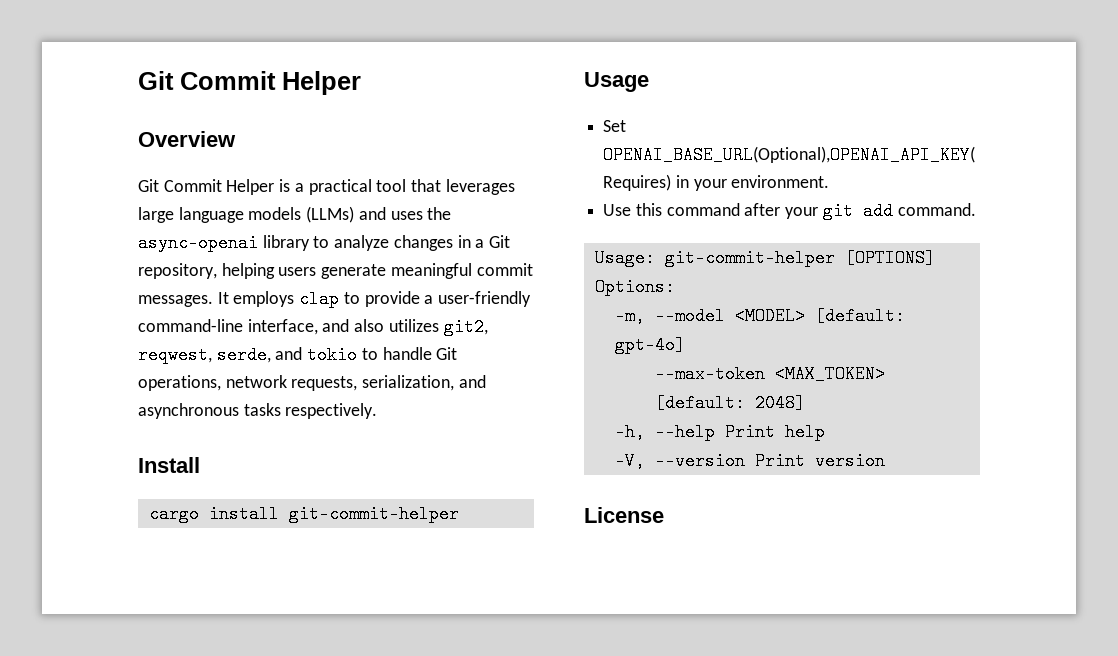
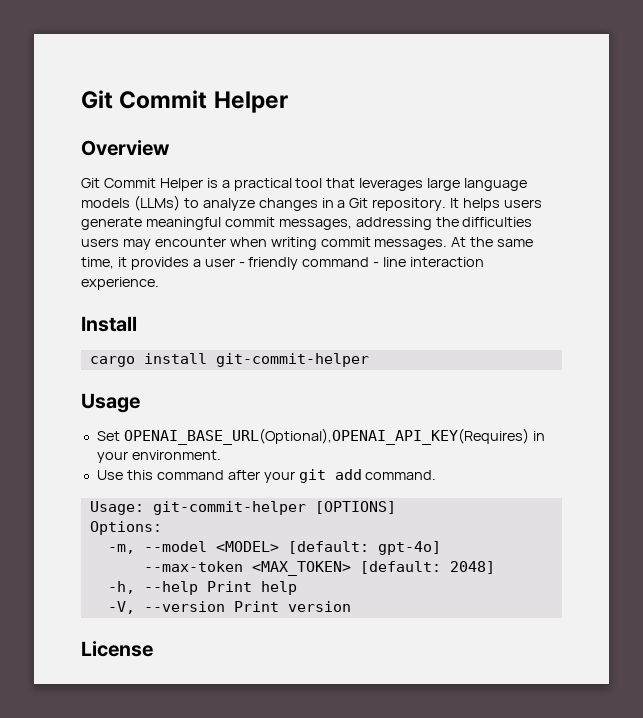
[358,207,452,220] [138,234,310,252] and uses the async-openai library -> (180, 203) none
[138,263,275,279] repository, helping -> [372,198,501,211] repository. It helps
[138,290,532,308] [138,318,488,336] [138,346,458,364] [138,375,486,391] [138,403,378,419] messages. It employs clap to provide a user-friendly command-line interface, and also utilizes git2, reqwest, serde, and tokio to handle Git operations, network requests, serialization, and asynchronous tasks respectively. -> [278,217,533,230] [81,237,534,250] [81,257,485,270] [81,277,159,290] messages, addressing the difficulties users may encounter when writing commit messages. At the same time, it provides a user - friendly command - line interaction experience.

